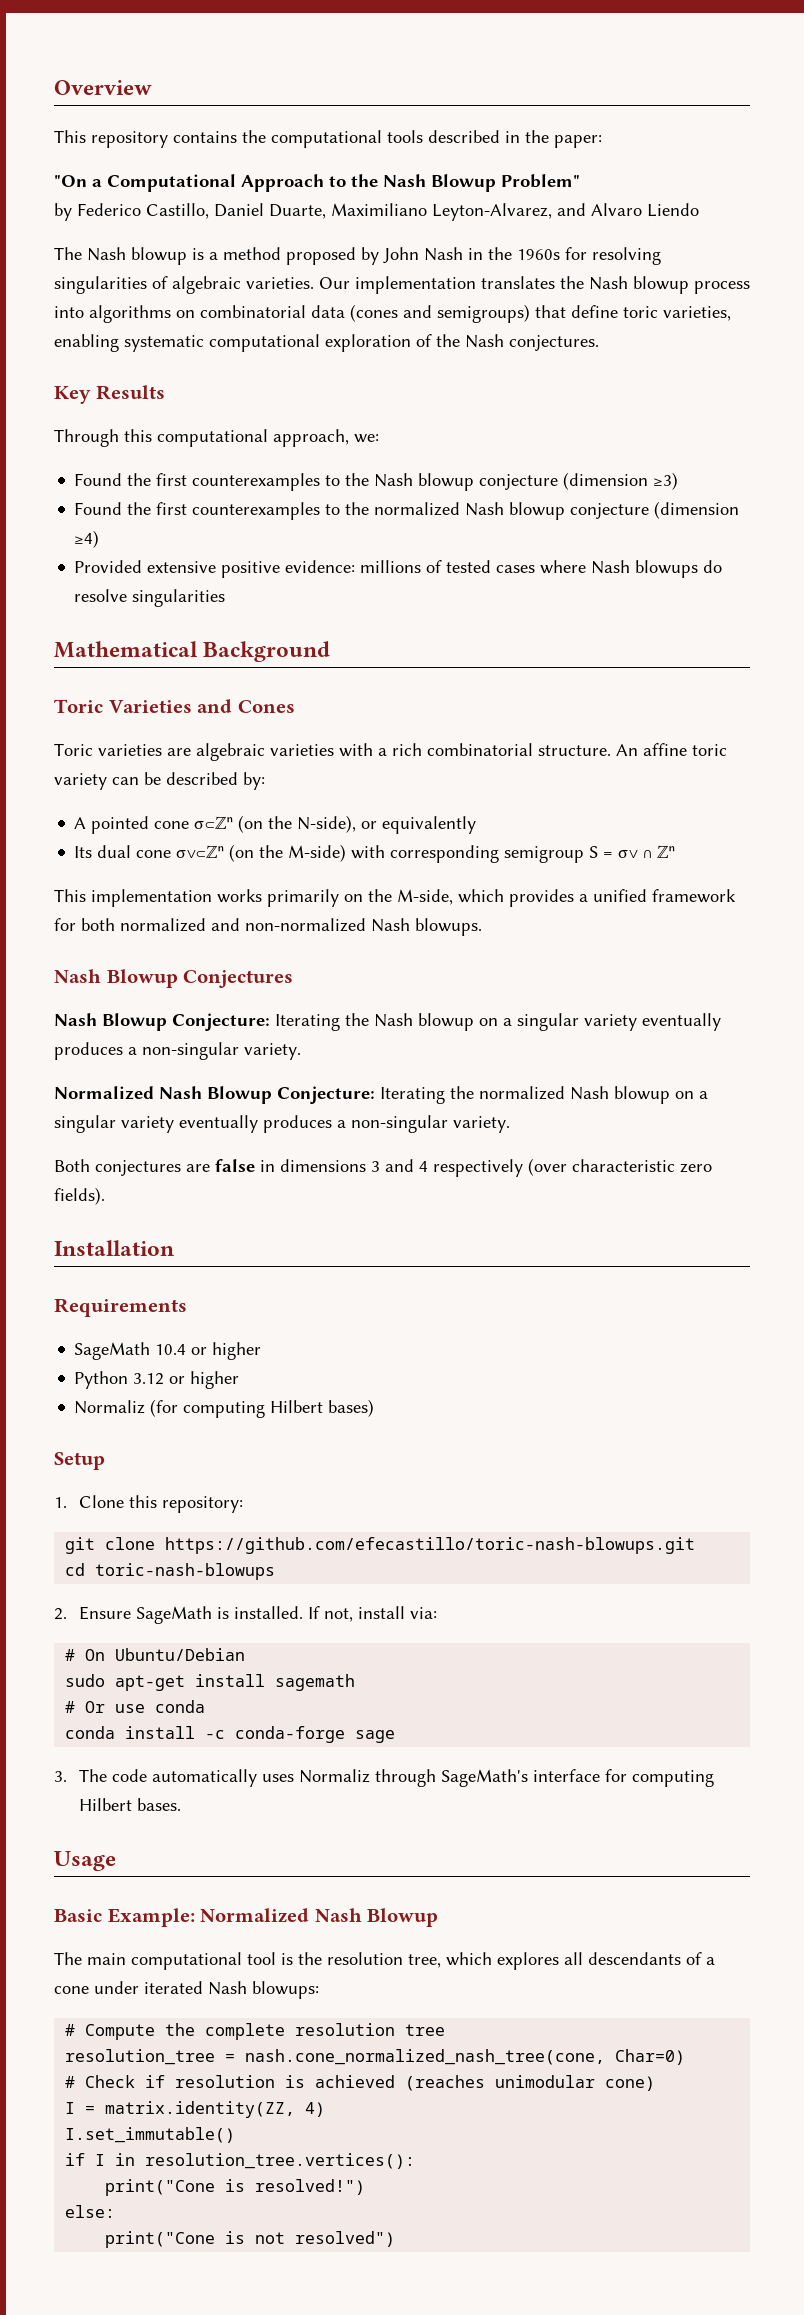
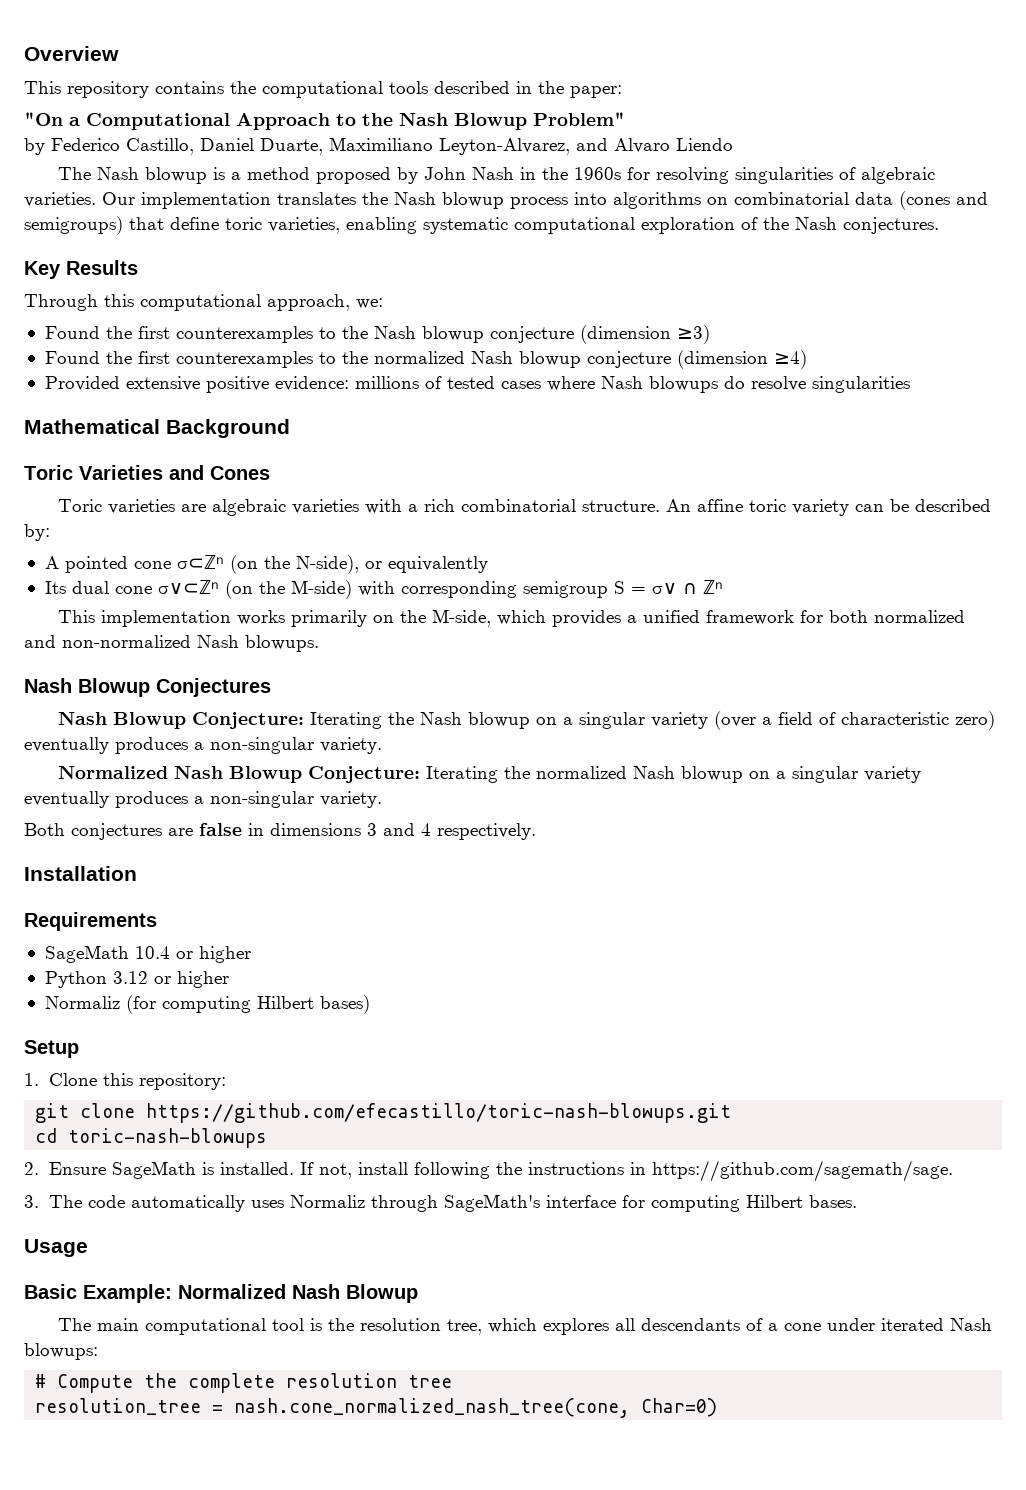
(637, 1022) none -> [714,711,996,730] (over a field of characteristic zero)
[433,1158,712,1177] [54,1187,105,1205] respectively (over characteristic zero fields). -> [437,823,536,840] respectively.
[410,1607,438,1619] [65,1648,246,1661] [65,1674,356,1691] [65,1700,206,1713] [65,1726,396,1743] via: // # On Ubuntu/Debian // sudo apt-get install sagemath // # Or use conda // conda install -c conda-forge sage -> [413,1160,953,1182] following the instructions in https://github.com/sagemath/sage.
[65,2075,656,2091] [65,2101,326,2118] [65,2127,236,2143] [65,2153,416,2169] [105,2179,366,2196] [65,2205,116,2218] [105,2231,396,2248] // # Check if resolution is achieved (reaches unimodular cone) // I = matrix.identity(ZZ, 4) // I.set_immutable() // if I in resolution_tree.vertices(): // print("Cone is resolved!") // else: // print("Cone is not resolved") -> (718, 1407) none

